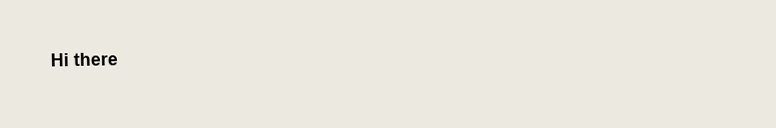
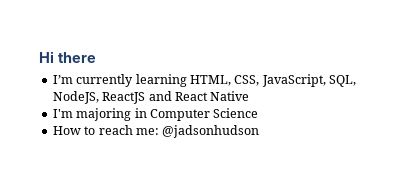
(118, 59) none -> [52,74,356,87] [52,91,250,104] [52,108,259,121] [52,125,260,138] // I’m currently learning HTML, CSS, JavaScript, SQL, NodeJS, ReactJS and React Native // I'm majoring in Computer Science // How to reach me: @jadsonhudson

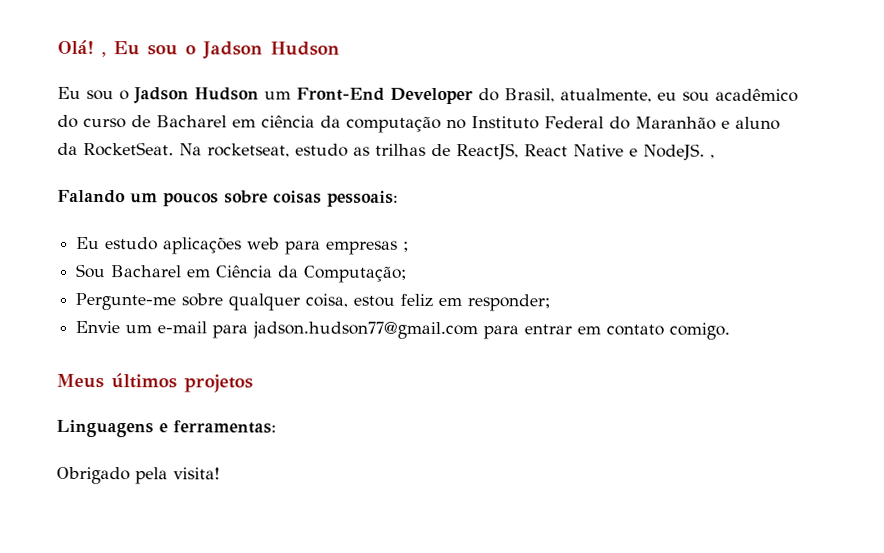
[39,51,96,63] [52,74,356,87] [52,91,250,104] [52,108,259,121] [52,125,260,138] Hi there // I’m currently learning HTML, CSS, JavaScript, SQL, NodeJS, ReactJS and React Native // I'm majoring in Computer Science // How to reach me: @jadsonhudson -> [57,39,340,60] [57,86,798,105] [57,114,780,133] [57,141,715,161] [57,189,398,207] [76,236,410,255] [75,263,408,283] [75,292,551,312] [75,320,731,340] [56,373,253,393] [56,419,276,438] [56,466,220,485] Olá! , Eu sou o Jadson Hudson // Eu sou o Jadson Hudson um Front-End Developer do Brasil, atualmente, eu sou acadêmico do curso de Bacharel em ciência da computação no Instituto Federal do Maranhão e aluno da RocketSeat. Na rocketseat, estudo as trilhas de ReactJS, React Native e NodeJS. , // Falando um poucos sobre coisas pessoais: // Eu estudo aplicações web para empresas ; // Sou Bacharel em Ciência da Computação; // Pergunte-me sobre qualquer coisa, estou feliz em responder; // Envie um e-mail para jadson.hudson77@gmail.com para entrar em contato comigo. // Meus últimos projetos // Linguagens e ferramentas: // Obrigado pela visita!

